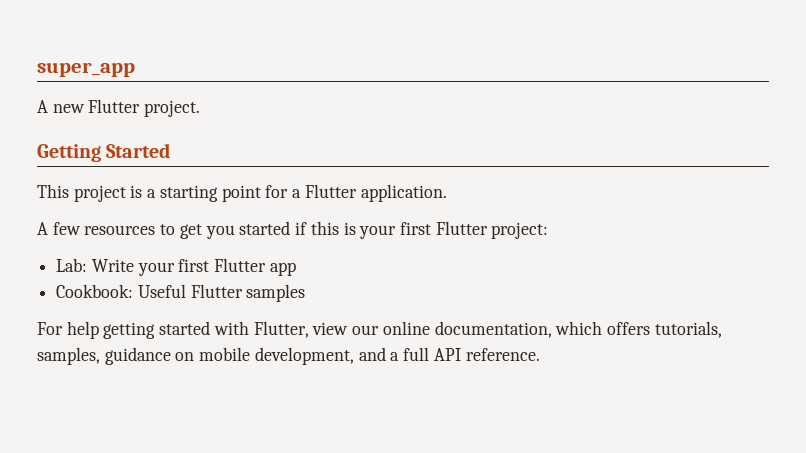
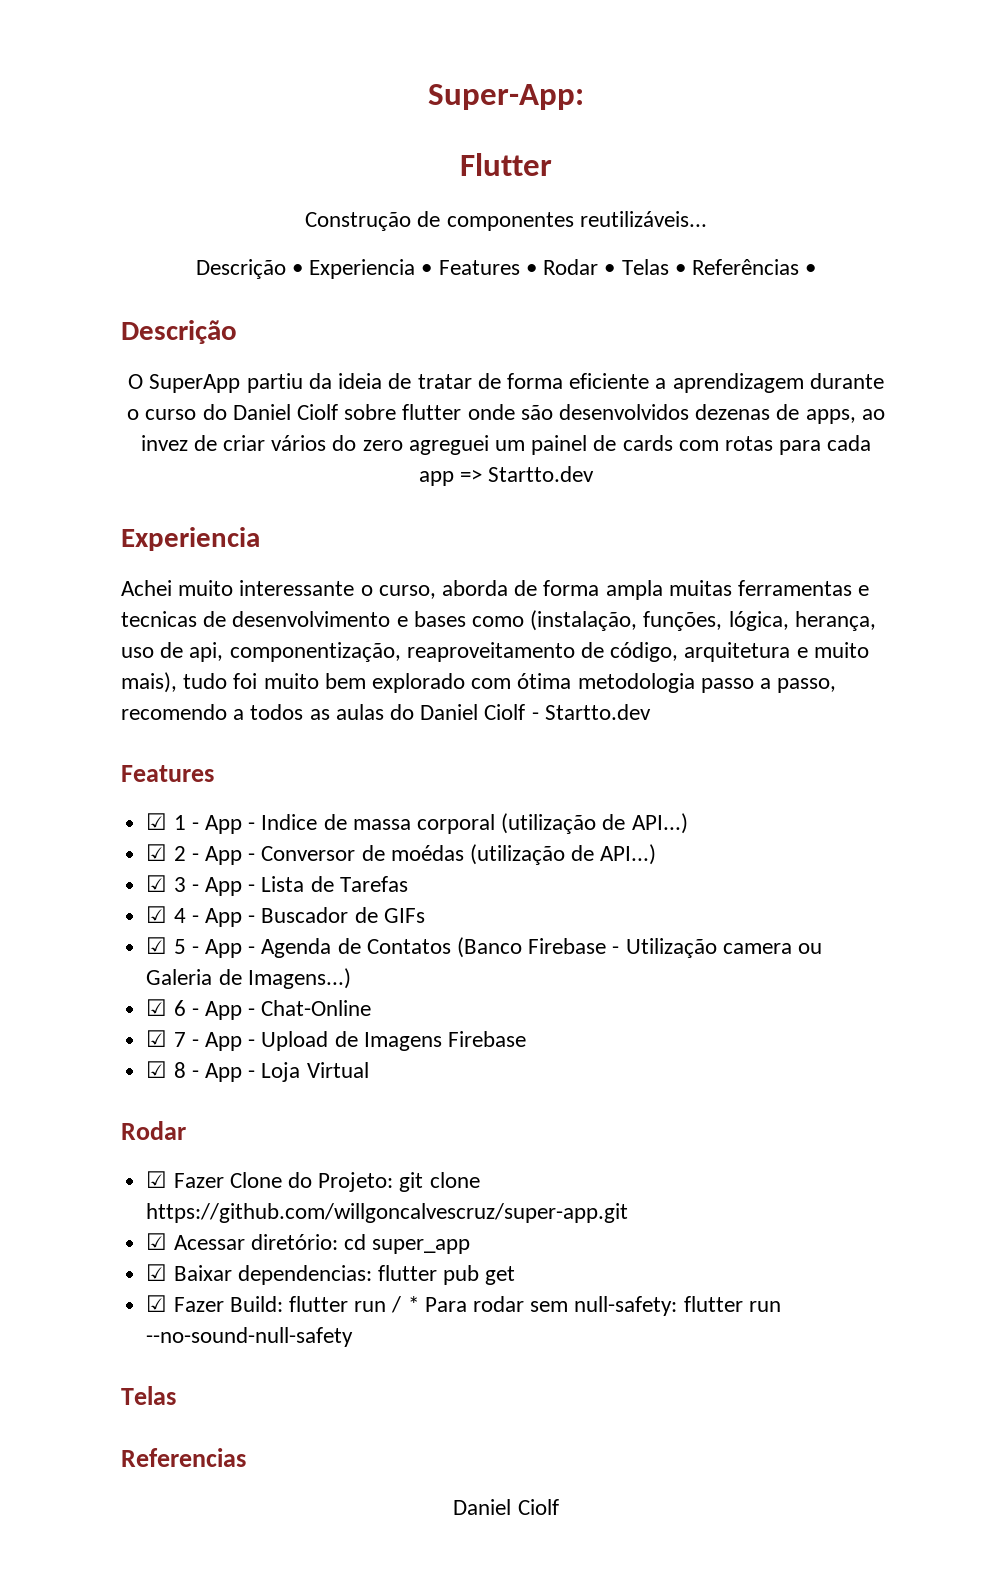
[37,62,135,77] [37,99,201,117] [37,143,171,162] [37,184,447,202] [37,221,549,239] [56,258,296,276] [56,284,306,302] [37,321,722,339] [37,347,540,365] super_app // A new Flutter project. // Getting Started // This project is a starting point for a Flutter application. // A few resources to get you started if this is your first Flutter project: // Lab: Write your first Flutter app // Cookbook: Useful Flutter samples // For help getting started with Flutter, view our online documentation, which offers tutorials, samples, guidance on mobile development, and a full API reference. -> [428,84,584,110] [460,153,552,176] [305,211,707,231] [195,259,817,279] [121,320,237,344] [128,373,884,393] [127,404,885,424] [140,435,872,455] [418,466,595,486] [121,527,260,551] [121,580,870,600] [121,610,876,631] [121,642,869,662] [121,672,837,693] [121,704,651,720] [121,765,214,782] [146,813,688,834] [146,844,657,865] [146,875,408,896] [146,906,425,927] [146,937,823,958] [146,968,351,989] [146,999,372,1020] [146,1030,526,1051] [146,1061,369,1082] [121,1121,186,1140] [146,1171,480,1192] [146,1203,629,1223] [146,1233,471,1254] [146,1264,516,1285] [146,1295,781,1316] [146,1327,354,1347] [121,1386,176,1405] [121,1448,246,1467] [453,1499,559,1515] Super-App: // Flutter // Construção de componentes reutilizáveis... // Descrição • Experiencia • Features • Rodar • Telas • Referências • // Descrição // O SuperApp partiu da ideia de tratar de forma eficiente a aprendizagem durante o curso do Daniel Ciolf sobre flutter onde são desenvolvidos dezenas de apps, ao invez de criar vários do zero agreguei um painel de cards com rotas para cada app => Startto.dev // Experiencia // Achei muito interessante o curso, aborda de forma ampla muitas ferramentas e tecnicas de desenvolvimento e bases como (instalação, funções, lógica, herança, uso de api, componentização, reaproveitamento de código, arquitetura e muito mais), tudo foi muito bem explorado com ótima metodologia passo a passo, recomendo a todos as aulas do Daniel Ciolf - Startto.dev // Features // ☑ 1 - App - Indice de massa corporal (utilização de API...) // ☑ 2 - App - Conversor de moédas (utilização de API...) // ☑ 3 - App - Lista de Tarefas // ☑ 4 - App - Buscador de GIFs // ☑ 5 - App - Agenda de Contatos (Banco Firebase - Utilização camera ou Galeria de Imagens...) // ☑ 6 - App - Chat-Online // ☑ 7 - App - Upload de Imagens Firebase // ☑ 8 - App - Loja Virtual // Rodar // ☑ Fazer Clone do Projeto: git clone https://github.com/willgoncalvescruz/super-app.git // ☑ Acessar diretório: cd super_app // ☑ Baixar dependencias: flutter pub get // ☑ Fazer Build: flutter run / * Para rodar sem null-safety: flutter run --no-sound-null-safety // Telas // Referencias // Daniel Ciolf

